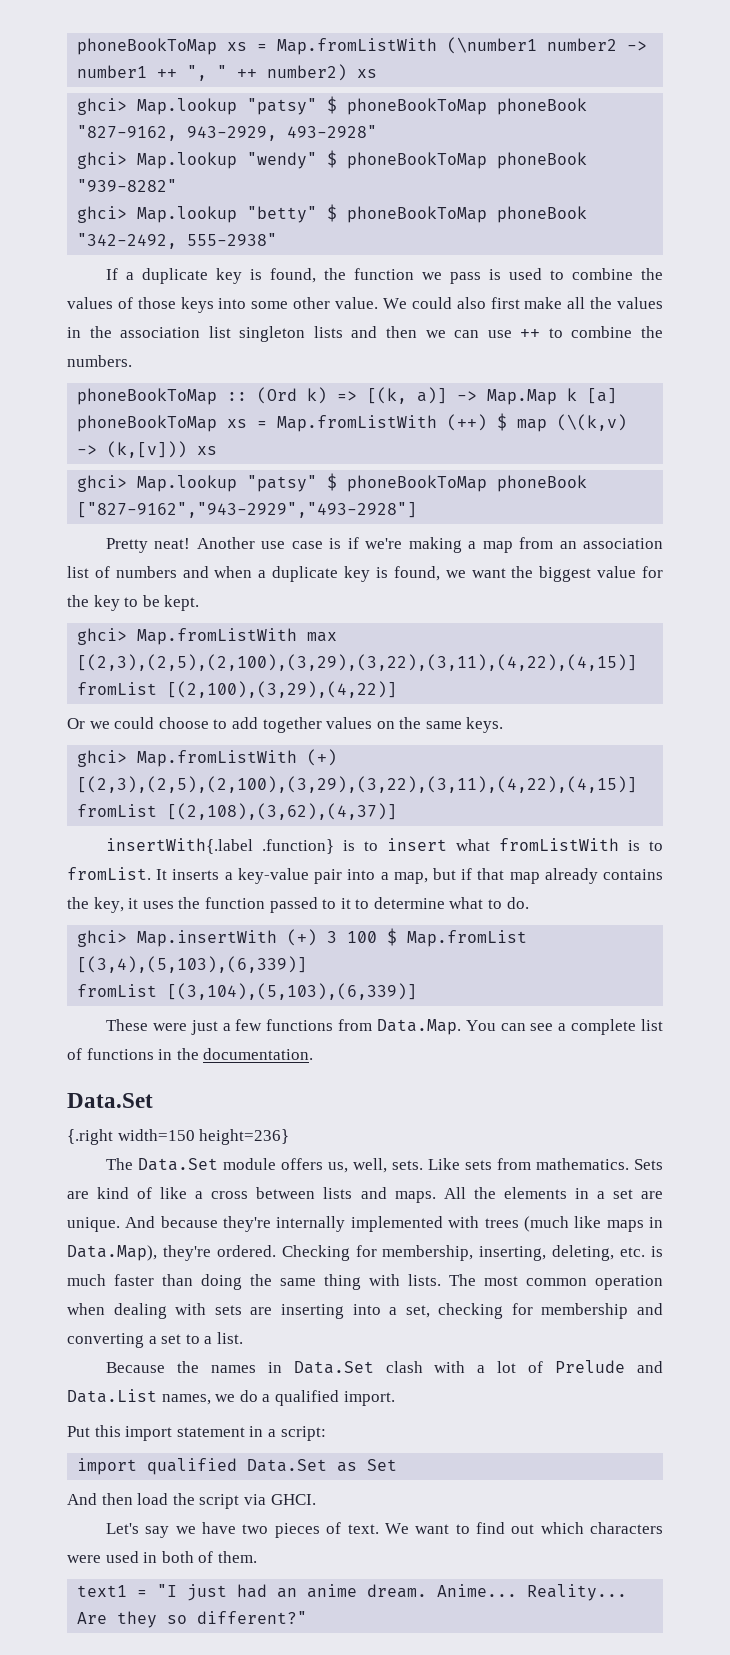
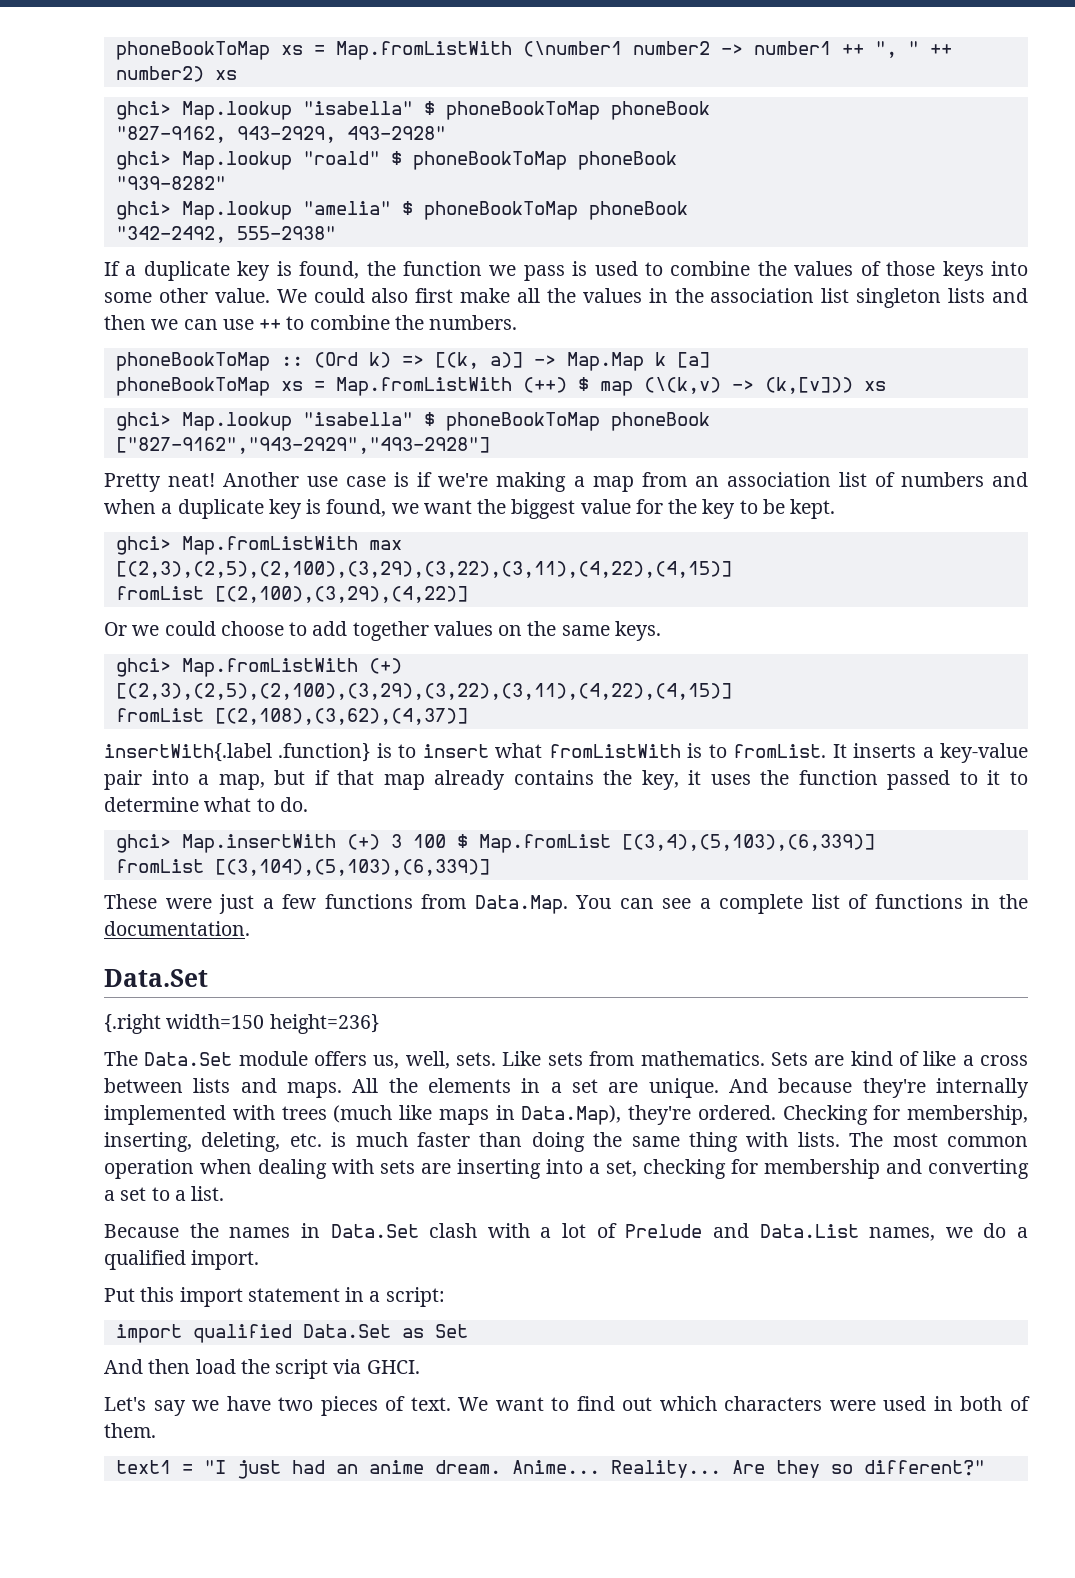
[247,98,318,115] "patsy" -> [302,101,413,115] "isabella"
[247,152,318,169] "wendy" -> [302,151,380,165] "roald"
[247,206,318,223] "betty" -> [302,201,391,215] "amelia"
[247,475,318,492] "patsy" -> [302,412,413,426] "isabella"

